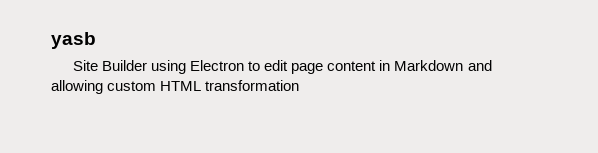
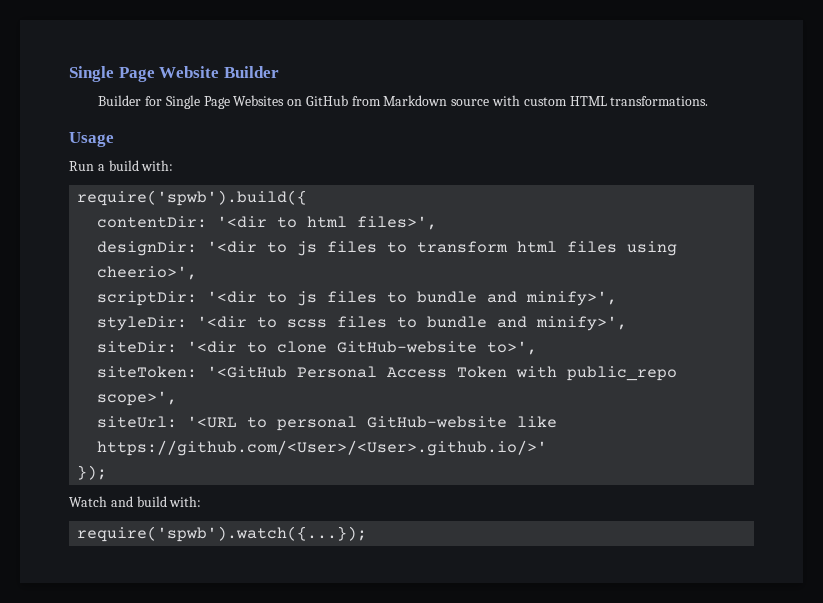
[51,32,96,49] [72,60,492,74] [51,80,300,94] yasb // Site Builder using Electron to edit page content in Markdown and allowing custom HTML transformation -> [69,66,279,82] [98,95,709,109] [69,132,114,147] [69,160,174,171] [77,190,308,206] [97,216,438,230] [97,241,678,256] [97,266,198,280] [97,291,618,306] [97,316,628,331] [97,341,538,355] [97,366,678,381] [97,391,178,406] [97,416,558,431] [97,440,548,456] [77,465,108,480] [69,496,202,507] [77,526,368,542] Single Page Website Builder // Builder for Single Page Websites on GitHub from Markdown source with custom HTML transformations. // Usage // Run a build with: // require('spwb').build({ // contentDir: '<dir to html files>', // designDir: '<dir to js files to transform html files using cheerio>', // scriptDir: '<dir to js files to bundle and minify>', // styleDir: '<dir to scss files to bundle and minify>', // siteDir: '<dir to clone GitHub-website to>', // siteToken: '<GitHub Personal Access Token with public_repo scope>', // siteUrl: '<URL to personal GitHub-website like https://github.com/<User>/<User>.github.io/>' // }); // Watch and build with: // require('spwb').watch({...});

